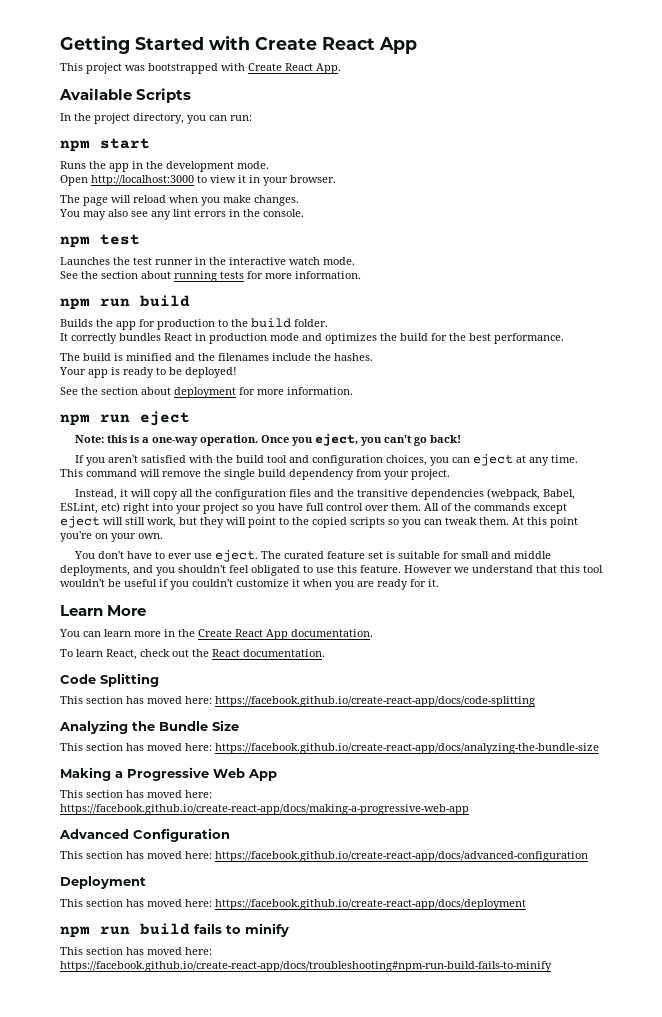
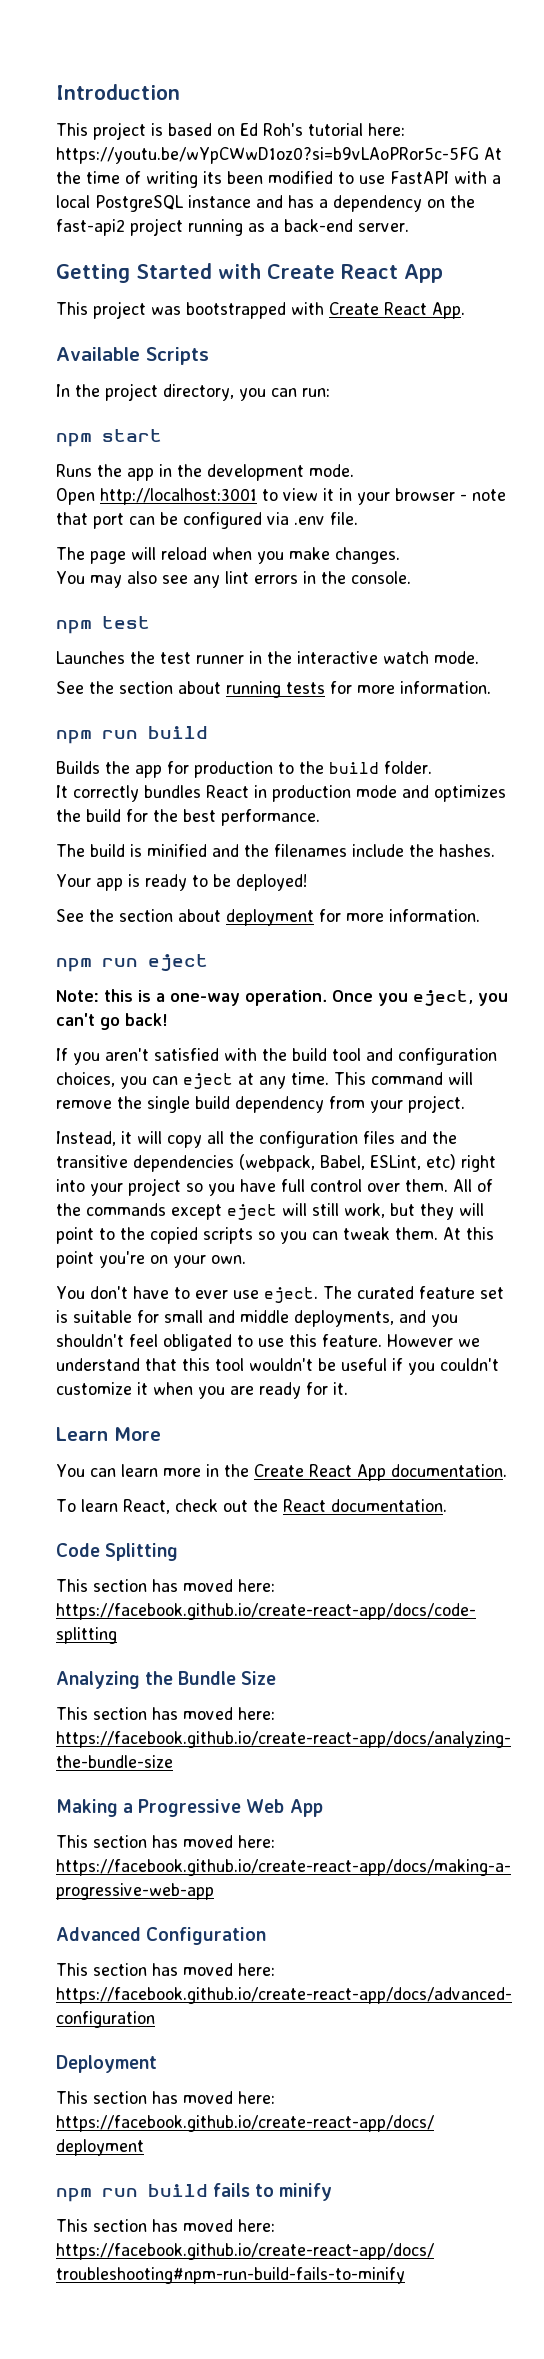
(60, 44) none -> [56,84,180,100] [56,122,405,140] [56,147,502,164] [56,171,501,188] [56,195,475,212] [56,218,409,236] Introduction // This project is based on Ed Roh's tutorial here: https://youtu.be/wYpCWwD1oz0?si=b9vLAoPRor5c-5FG At the time of writing its been modified to use FastAPI with a local PostgreSQL instance and has a dependency on the fast-api2 project running as a back-end server. //
[91,175,194,186] http://localhost:3000 -> [100,488,257,505] http://localhost:3001
[290,175,336,183] browser. -> [394,488,506,501] [56,512,358,529] browser - note that port can be configured via .env file.

